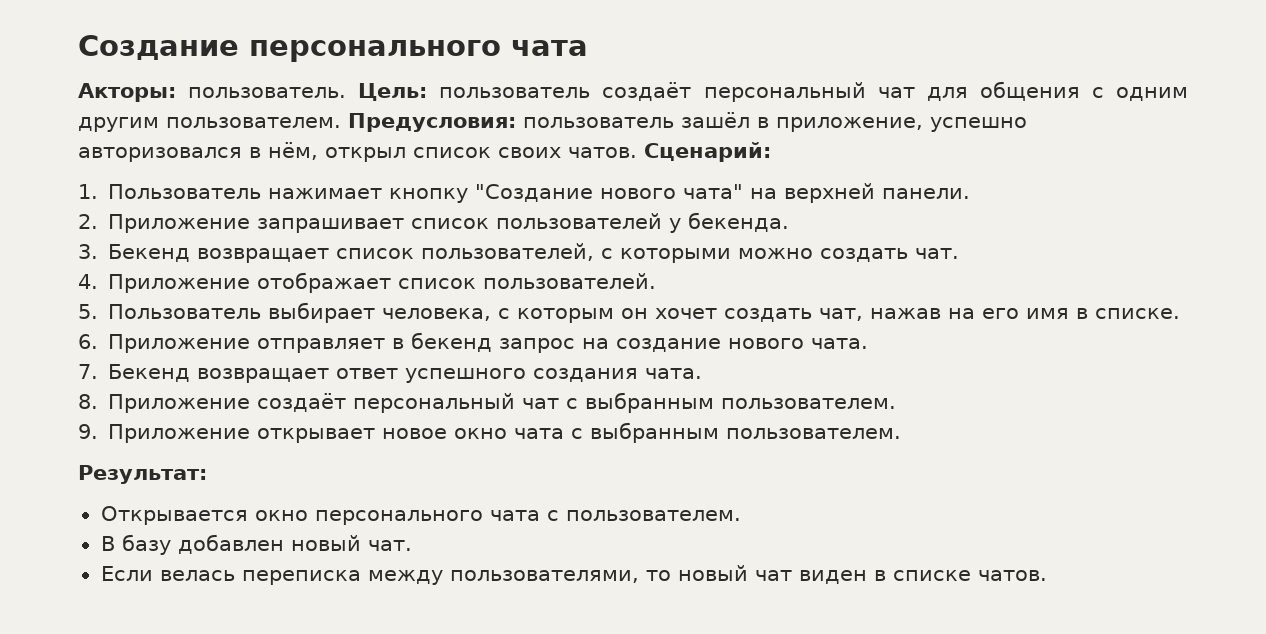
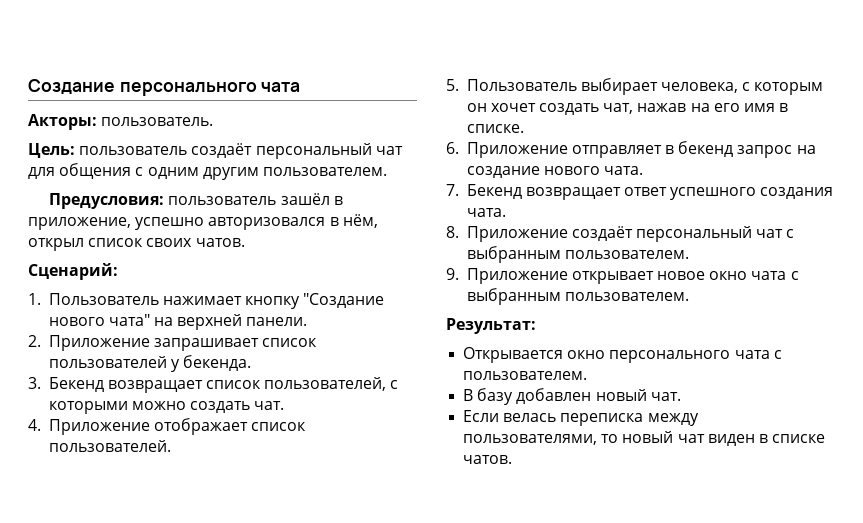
(347, 92) none -> (214, 121) //
(341, 122) none -> (387, 171) //
(637, 152) none -> (245, 242) //

